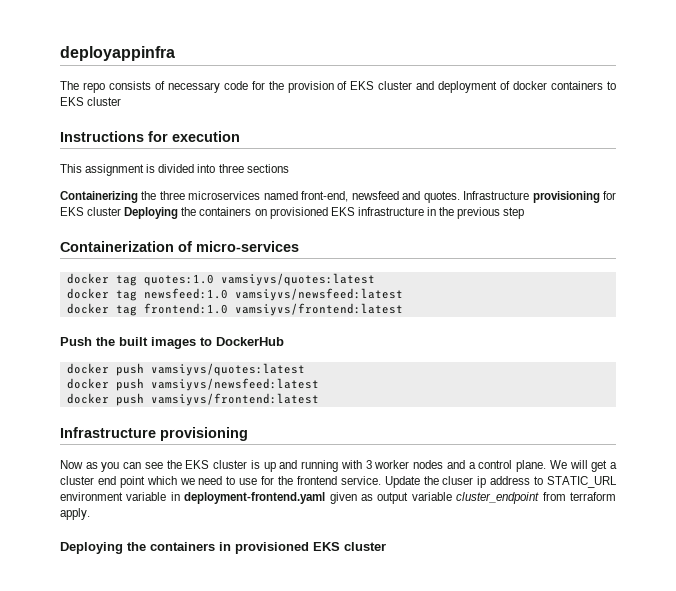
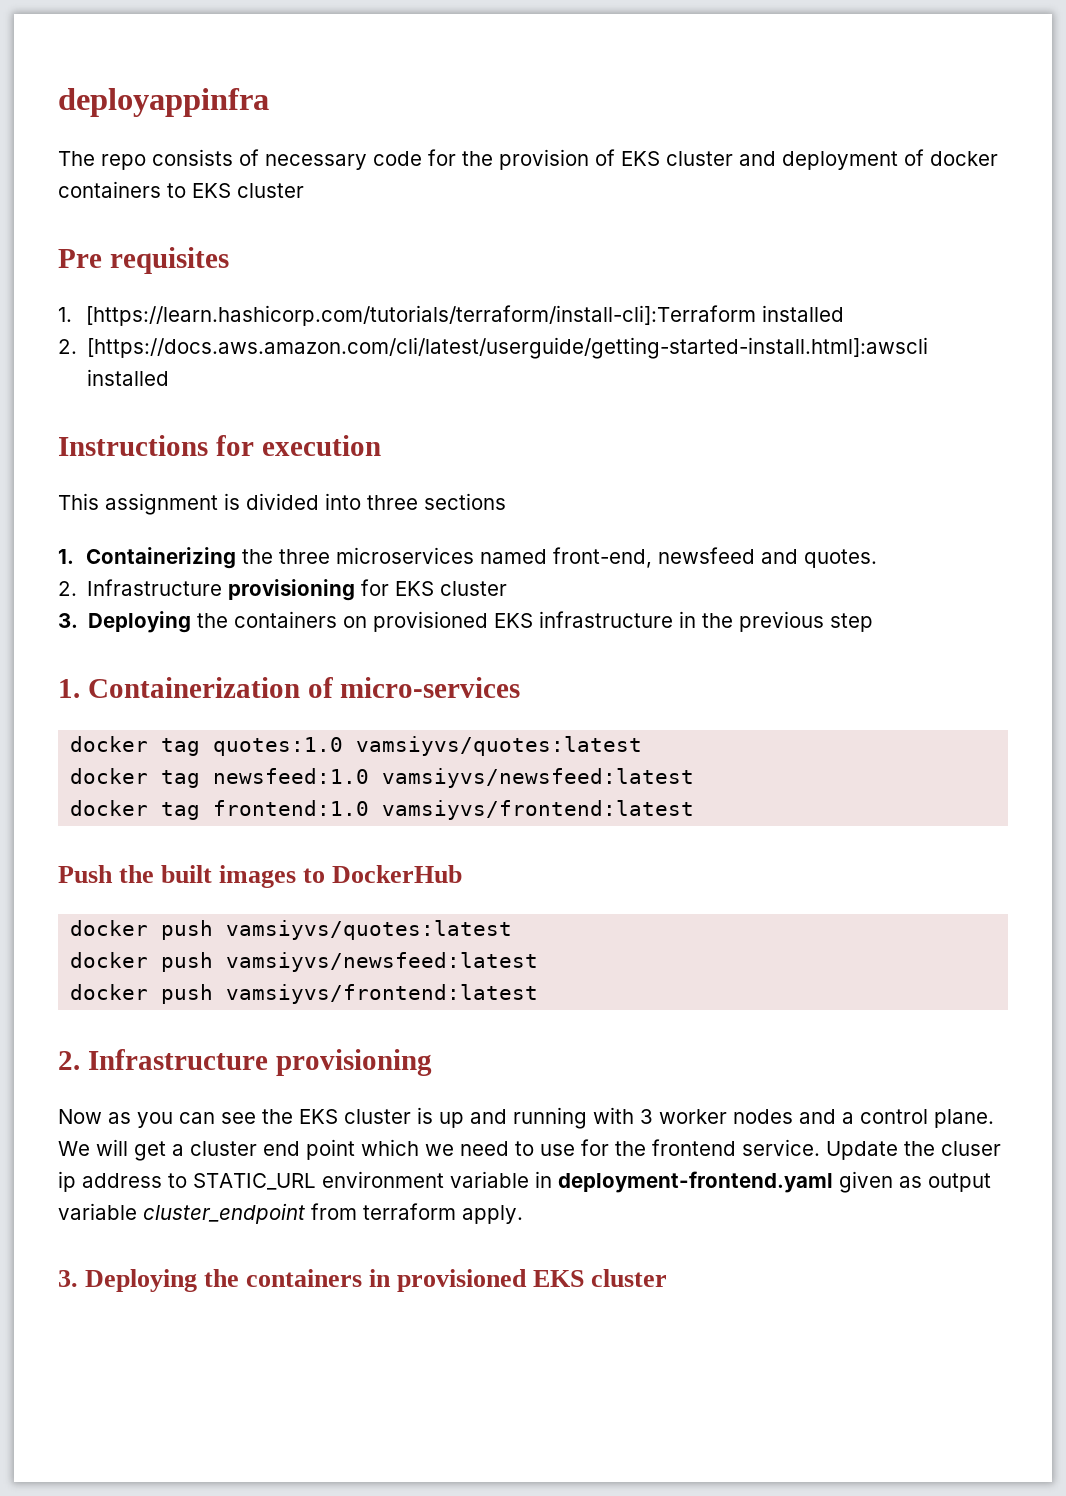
(122, 101) none -> [58,247,229,274] [58,305,844,326] [58,337,929,359] [87,369,170,386] // Pre requisites // 1. [https://learn.hashicorp.com/tutorials/terraform/install-cli]:Terraform installed // 2. [https://docs.aws.amazon.com/cli/latest/userguide/getting-started-install.html]:awscli installed
(289, 168) none -> [58,549,74,564] 1.
(460, 197) none -> [58,581,77,596] // 2.
(122, 211) none -> [58,613,78,628] // 3.
(525, 213) none -> [58,679,80,698] 1.
(319, 399) none -> [58,1051,80,1070] 2.
(90, 514) none -> [58,1270,78,1287] 3.

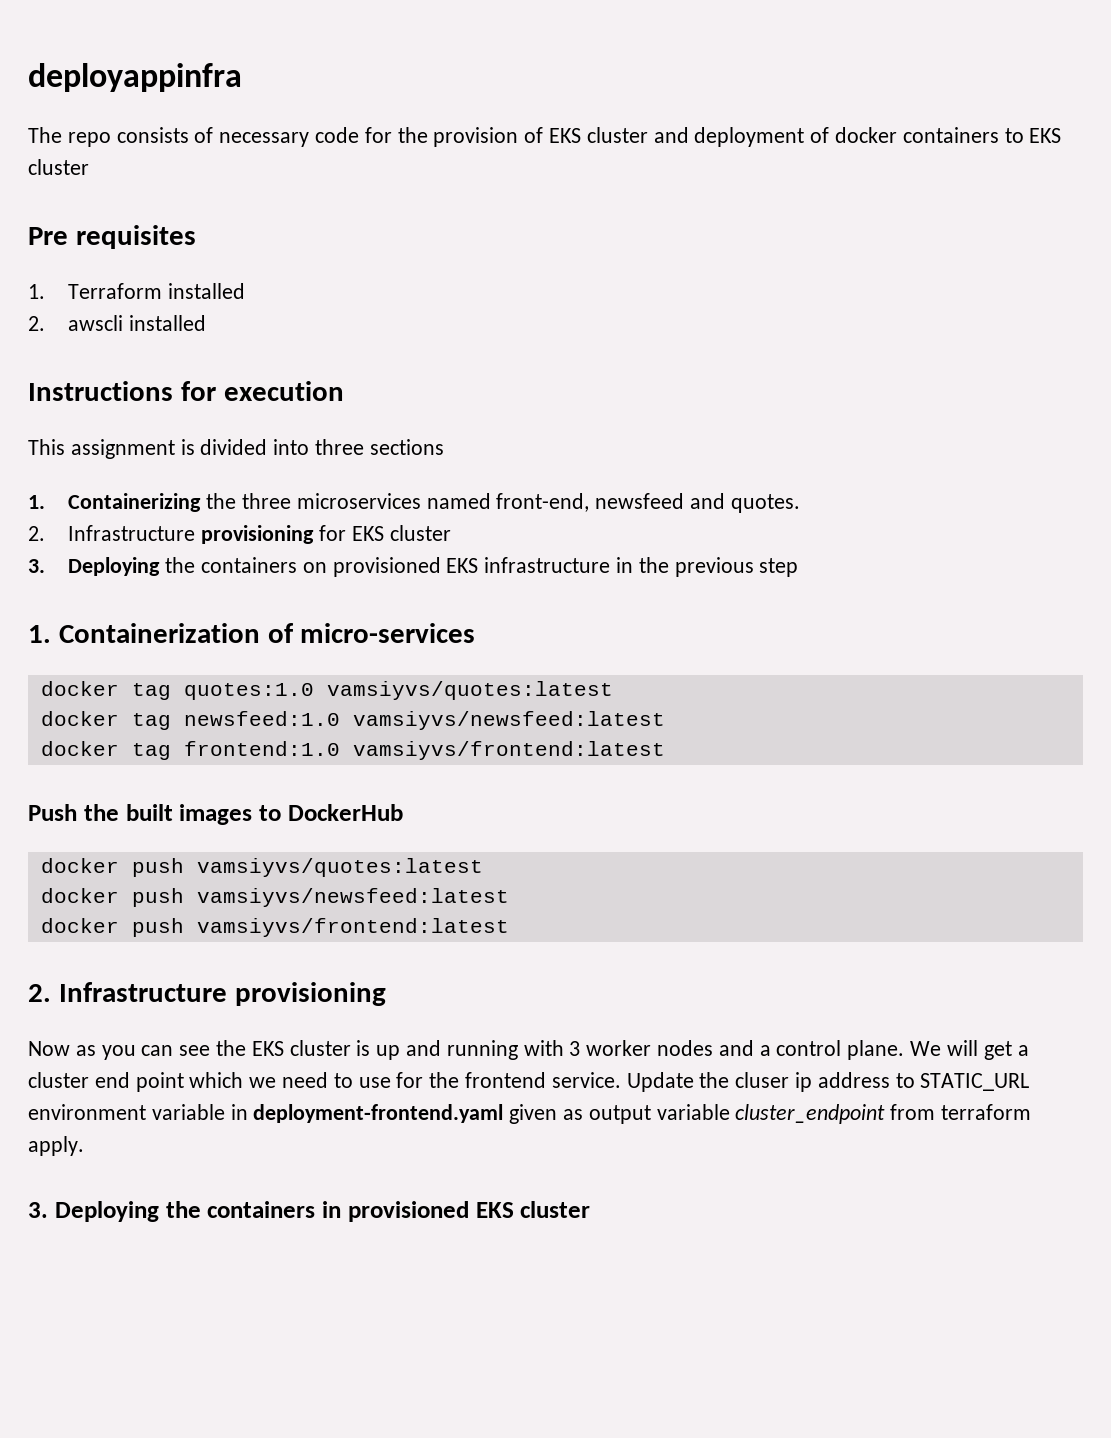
[85,305,756,326] [https://learn.hashicorp.com/tutorials/terraform/install-cli]:Terraform -> [68,283,163,299] Terraform
[87,337,929,359] [https://docs.aws.amazon.com/cli/latest/userguide/getting-started-install.html]:awscli -> [68,315,124,331] awscli

